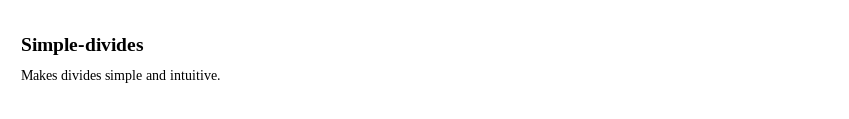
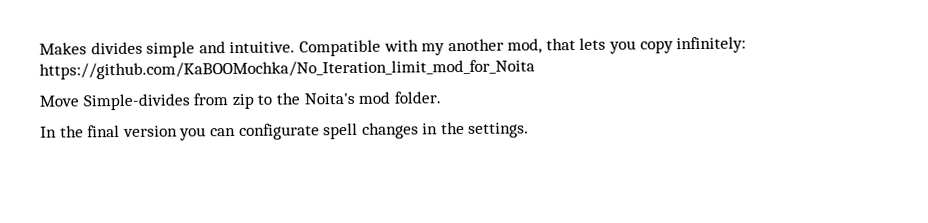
[21,38,144,55] Simple-divides // -> (39, 48) none
(221, 75) none -> [298,36,747,57] [39,59,535,80] [39,91,441,111] [40,121,530,141] Compatible with my another mod, that lets you copy infinitely: https://github.com/KaBOOMochka/No_Iteration_limit_mod_for_Noita // Move Simple-divides from zip to the Noita's mod folder. // In the final version you can configurate spell changes in the settings.

